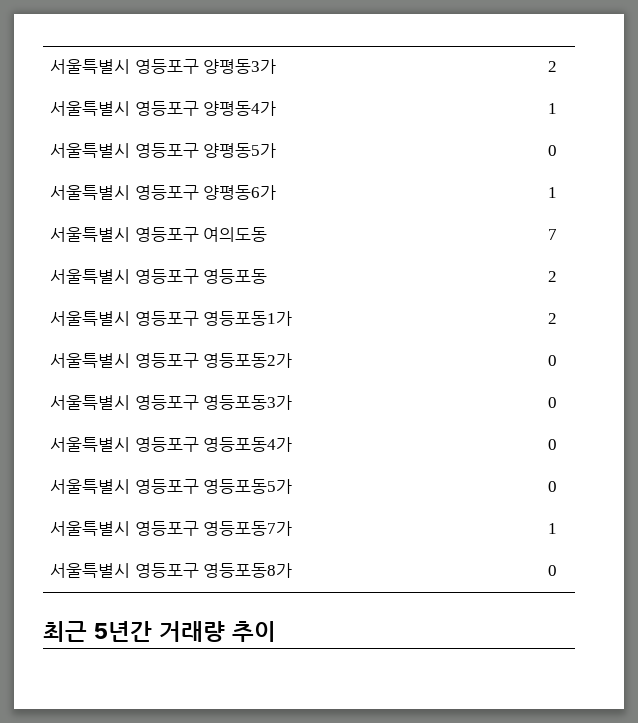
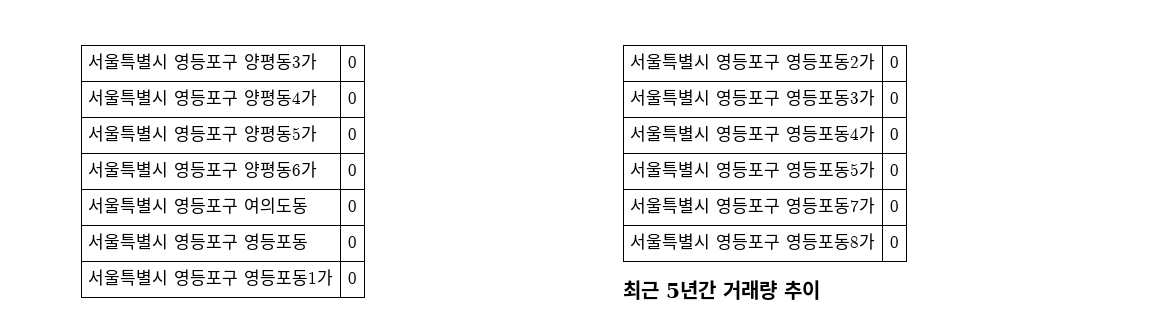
[547,61,557,72] 2 -> [348,56,357,68] 0
[547,103,557,114] 1 -> [348,92,357,104] 0
[547,187,557,198] 1 -> [348,164,357,176] 0
[547,229,557,240] 7 -> [348,200,357,212] 0
[547,271,557,282] 2 -> [348,236,357,248] 0
[547,313,557,324] 2 -> [348,272,357,284] 0
[547,523,557,534] 1 -> [890,200,899,212] 0

